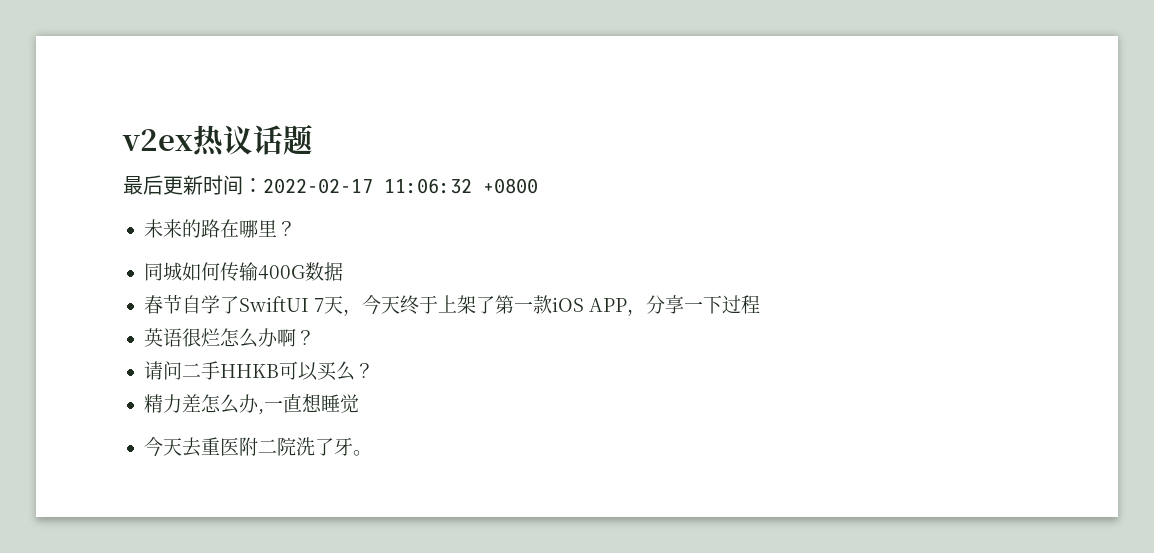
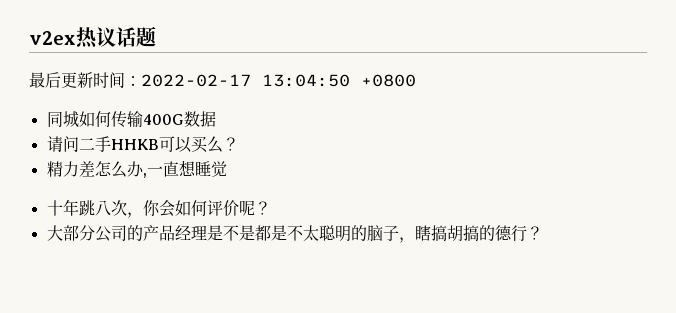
[384,178,472,194] 11:06:32 -> [262,74,350,87] 13:04:50
[143,219,296,238] // 未来的路在哪里？ -> (416, 80) none
[143,294,761,316] [143,328,315,348] // 春节自学了SwiftUI 7天，今天终于上架了第一款iOS APP，分享一下过程 // 英语很烂怎么办啊？ -> (216, 119) none
[143,437,372,457] 今天去重医附二院洗了牙。 -> [46,199,271,218] [46,225,543,243] 十年跳八次，你会如何评价呢？ // 大部分公司的产品经理是不是都是不太聪明的脑子，瞎搞胡搞的德行？

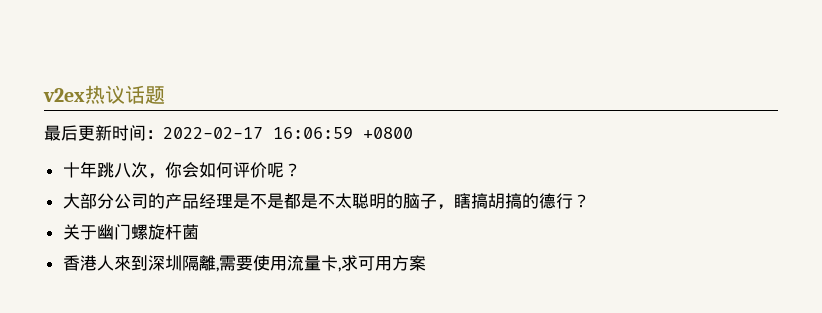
[262,74,350,87] 13:04:50 -> [273,127,353,139] 16:06:59
[46,111,216,128] [46,136,239,153] [46,160,227,178] // 同城如何传输400G数据 // 请问二手HHKB可以买么？ // 精力差怎么办,一直想睡觉 -> (413, 133) none
(543, 233) none -> [62,224,199,240] [62,255,426,272] // 关于幽门螺旋杆菌 // 香港人來到深圳隔離,需要使用流量卡,求可用方案

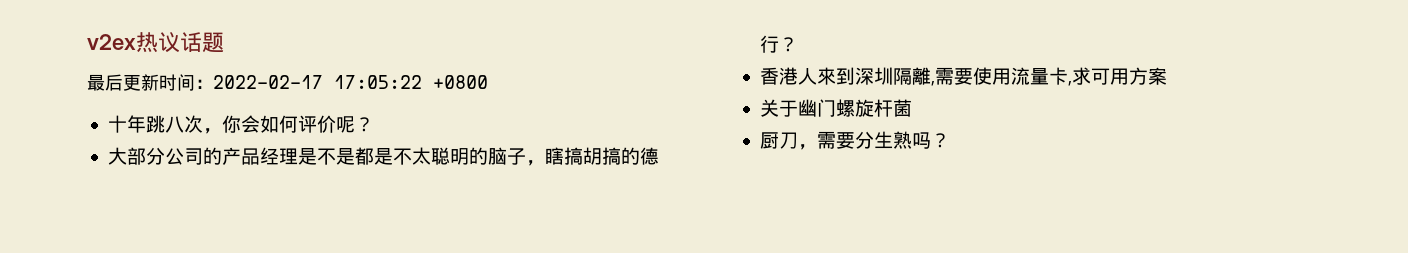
[273,127,353,139] 16:06:59 -> [334,75,422,89] 17:05:22
[62,224,199,240] // 关于幽门螺旋杆菌 -> (798, 44) none
(426, 263) none -> [759,99,912,117] [759,131,950,150] // 关于幽门螺旋杆菌 // 厨刀，需要分生熟吗？

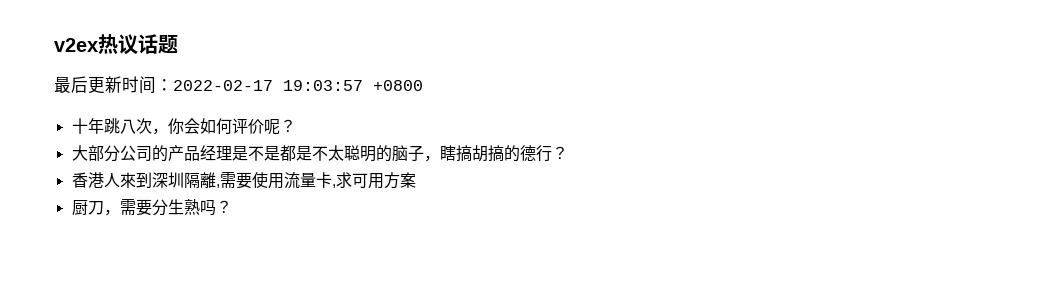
[334,75,422,89] 17:05:22 -> [283,80,363,91] 19:03:57
[759,99,912,117] // 关于幽门螺旋杆菌 -> (416, 180) none

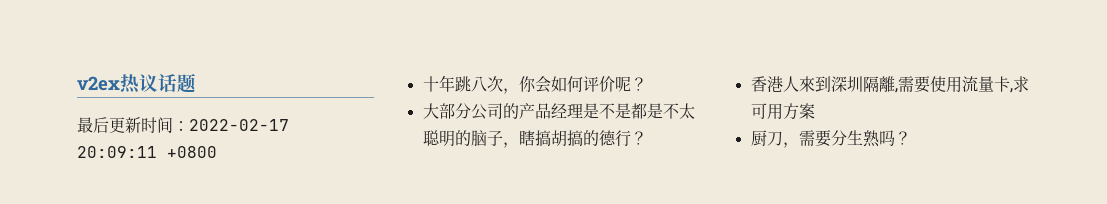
[283,80,363,91] 19:03:57 -> [77,146,157,158] 20:09:11

